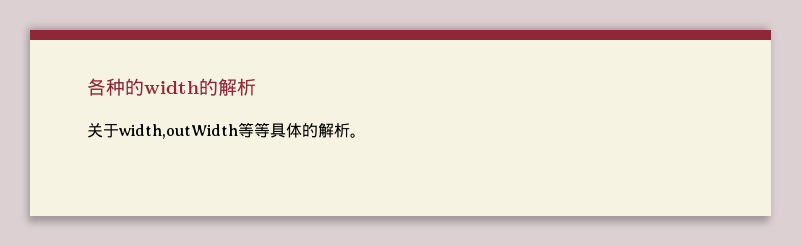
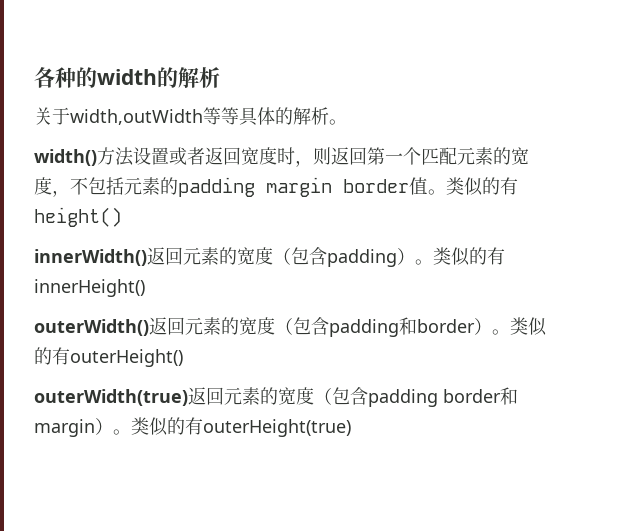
(366, 135) none -> [34,147,529,167] [34,177,518,197] [34,207,122,227] [34,247,505,267] [34,279,145,297] [34,317,547,337] [34,347,183,367] [34,387,518,407] [34,417,351,437] // width()方法设置或者返回宽度时，则返回第一个匹配元素的宽度，不包括元素的padding margin border值。类似的有height() // innerWidth()返回元素的宽度（包含padding）。类似的有innerHeight() // outerWidth()返回元素的宽度（包含padding和border）。类似的有outerHeight() // outerWidth(true)返回元素的宽度（包含padding border和margin）。类似的有outerHeight(true)

